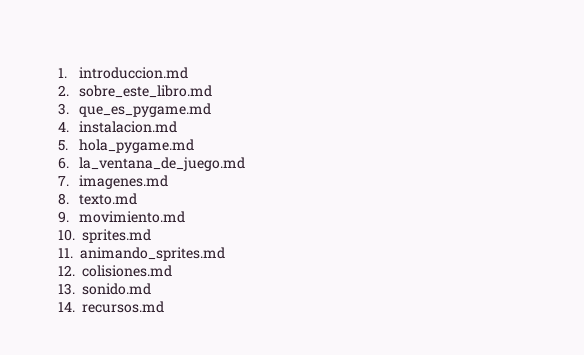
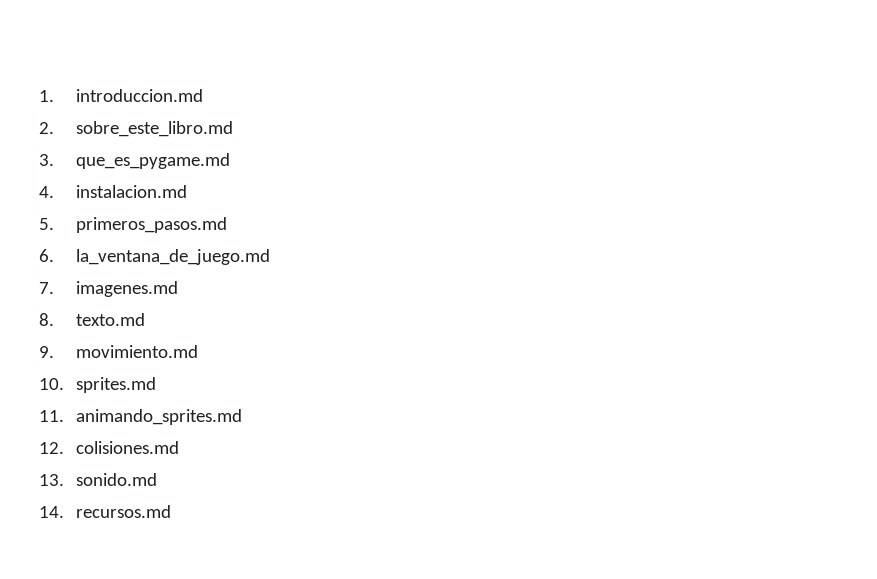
[79,139,195,153] hola_pygame.md -> [75,217,227,233] primeros_pasos.md

